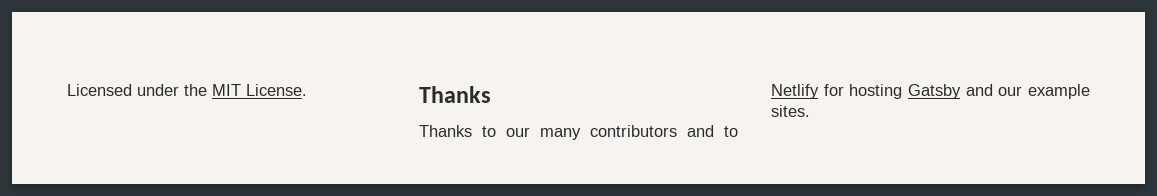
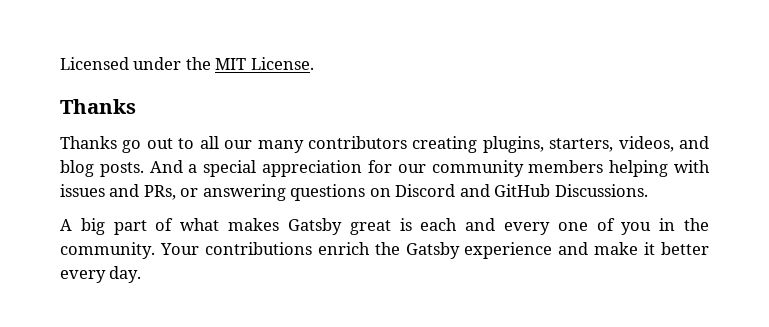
[482,125,738,140] [771,84,1090,99] [771,105,810,117] to our many contributors and to Netlify for hosting Gatsby and our example sites. -> [122,136,709,153] [60,160,710,177] [60,184,648,201] [60,218,709,235] [60,242,709,259] [60,266,142,283] go out to all our many contributors creating plugins, starters, videos, and blog posts. And a special appreciation for our community members helping with issues and PRs, or answering questions on Discord and GitHub Discussions. // A big part of what makes Gatsby great is each and every one of you in the community. Your contributions enrich the Gatsby experience and make it better every day.

